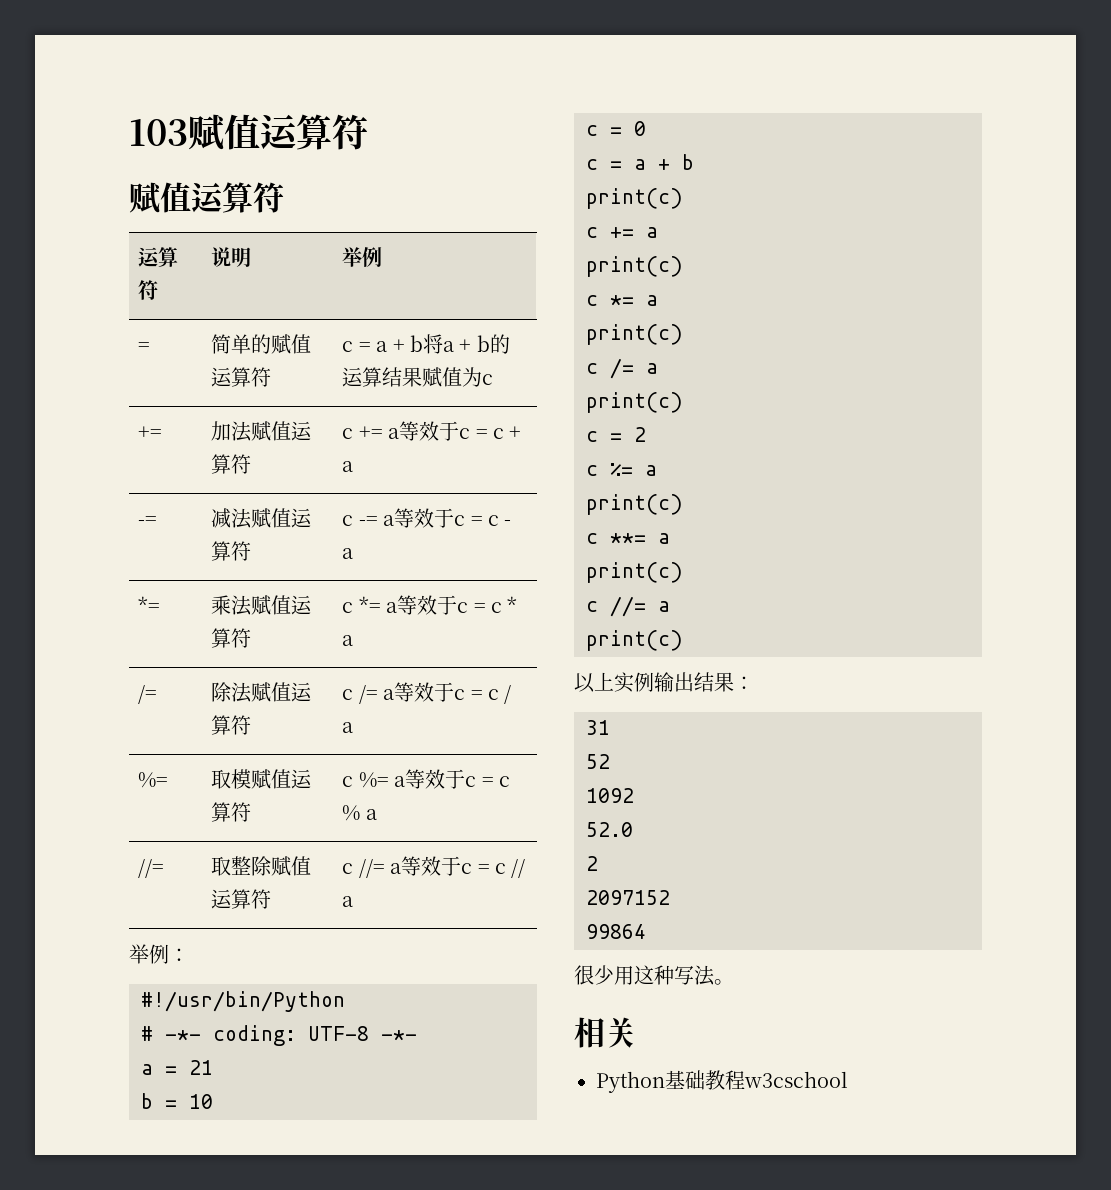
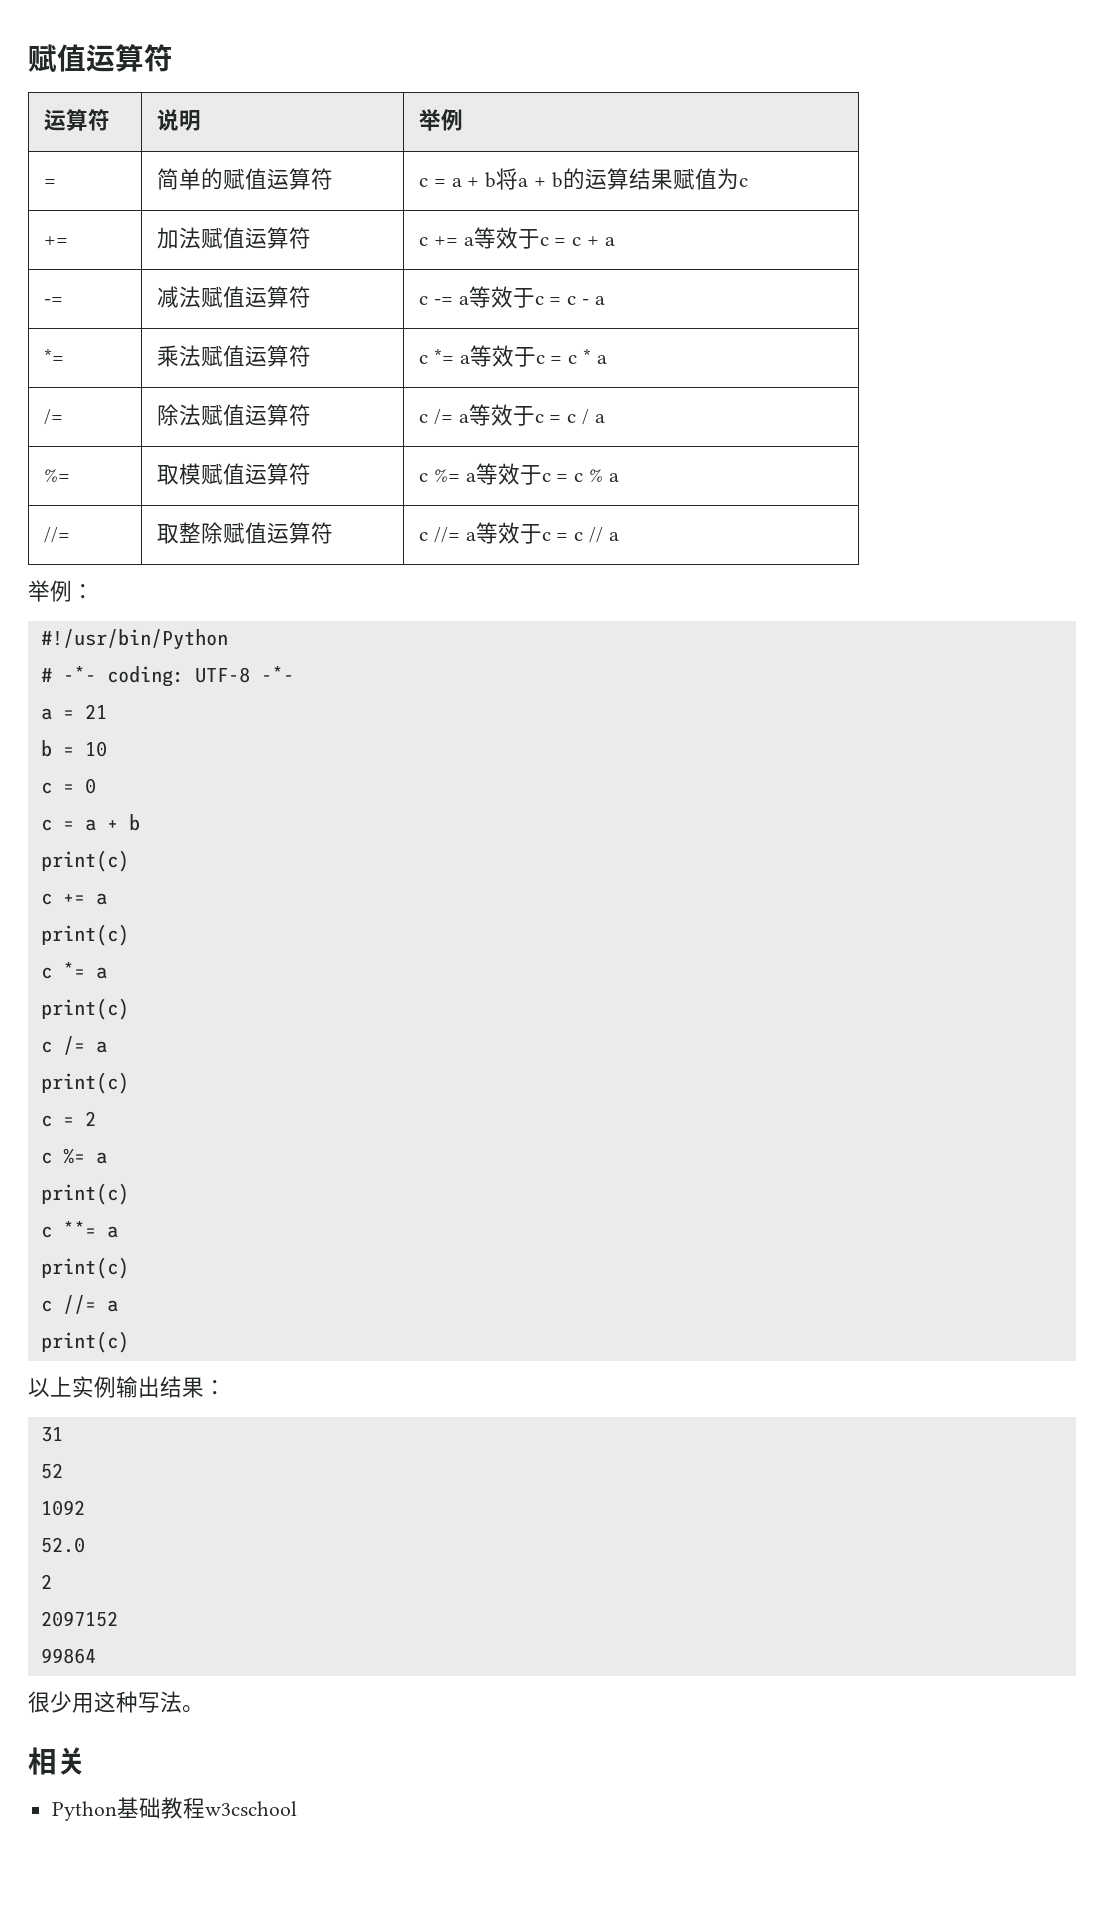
[129,114,368,151] 103赋值运算符 // -> (28, 58) none

